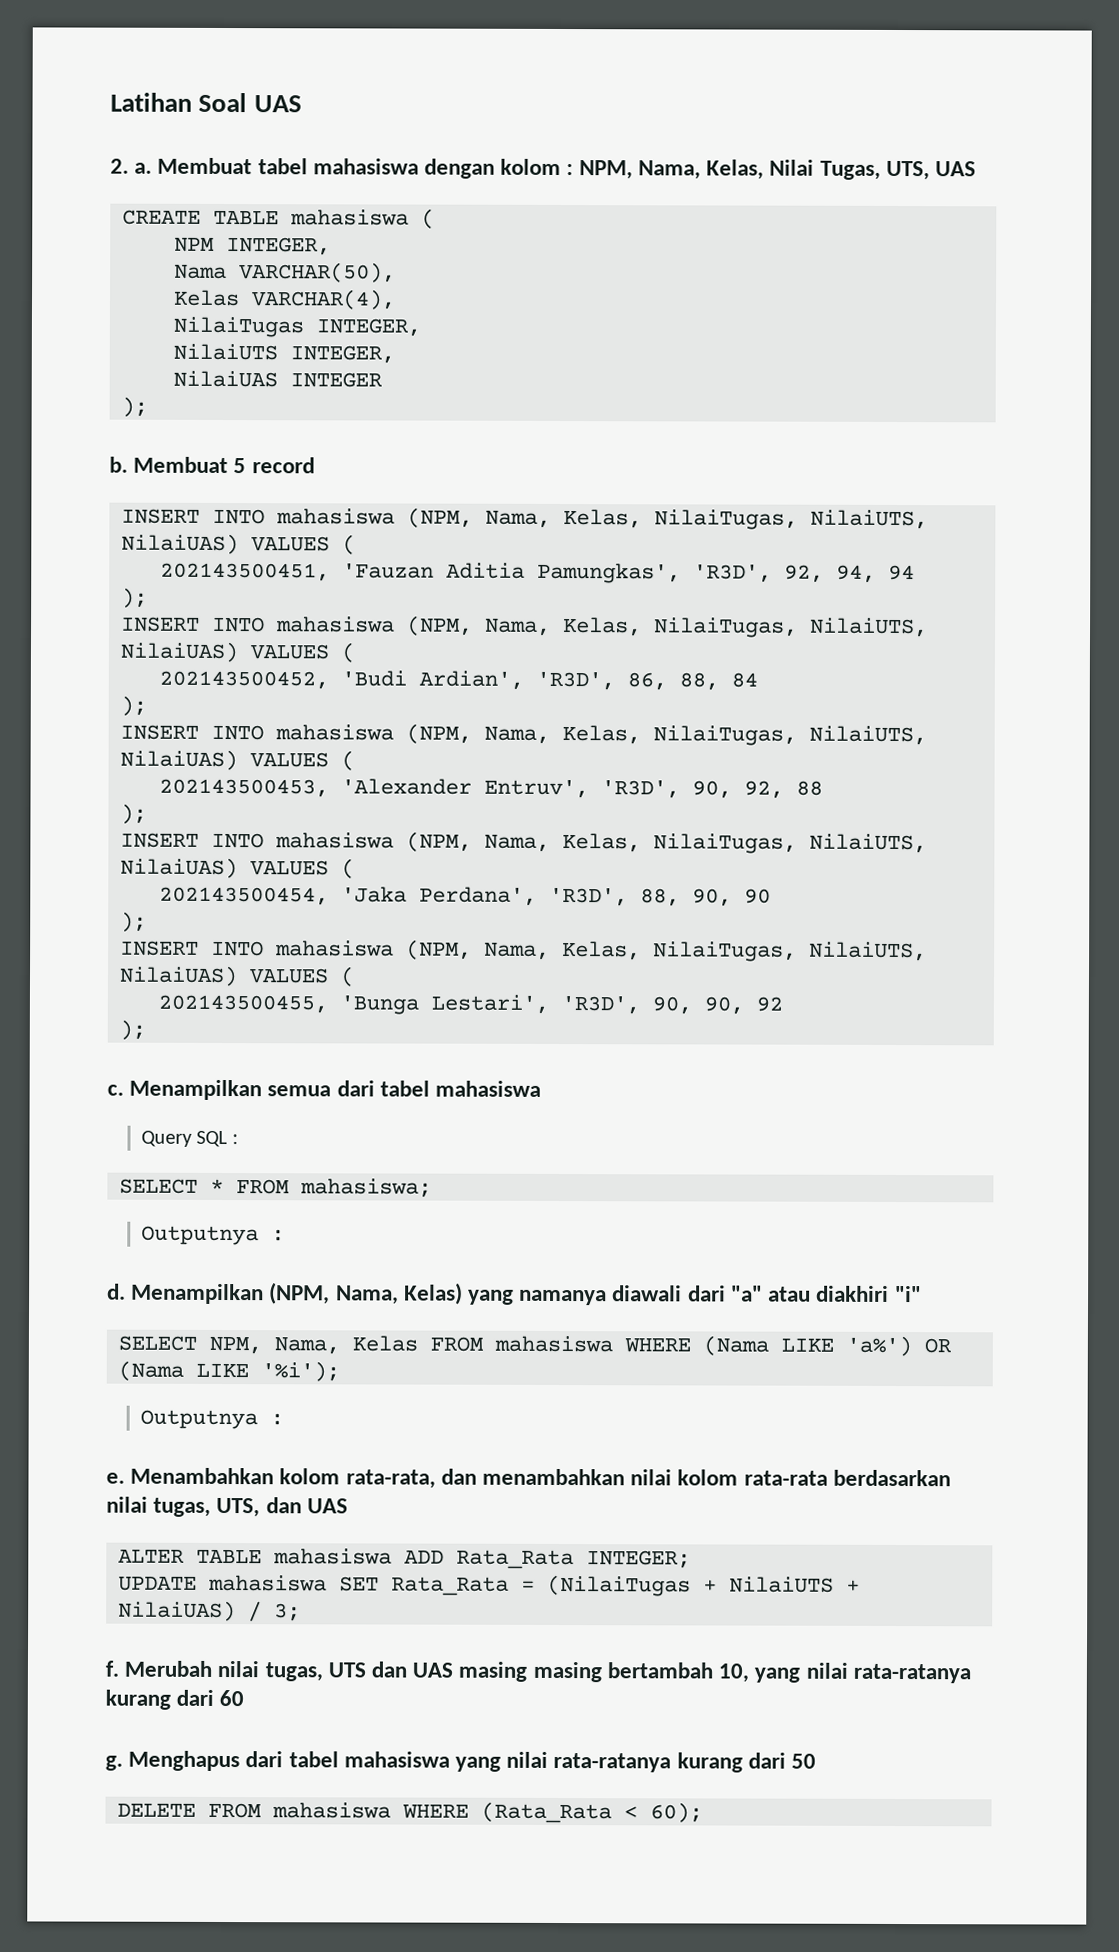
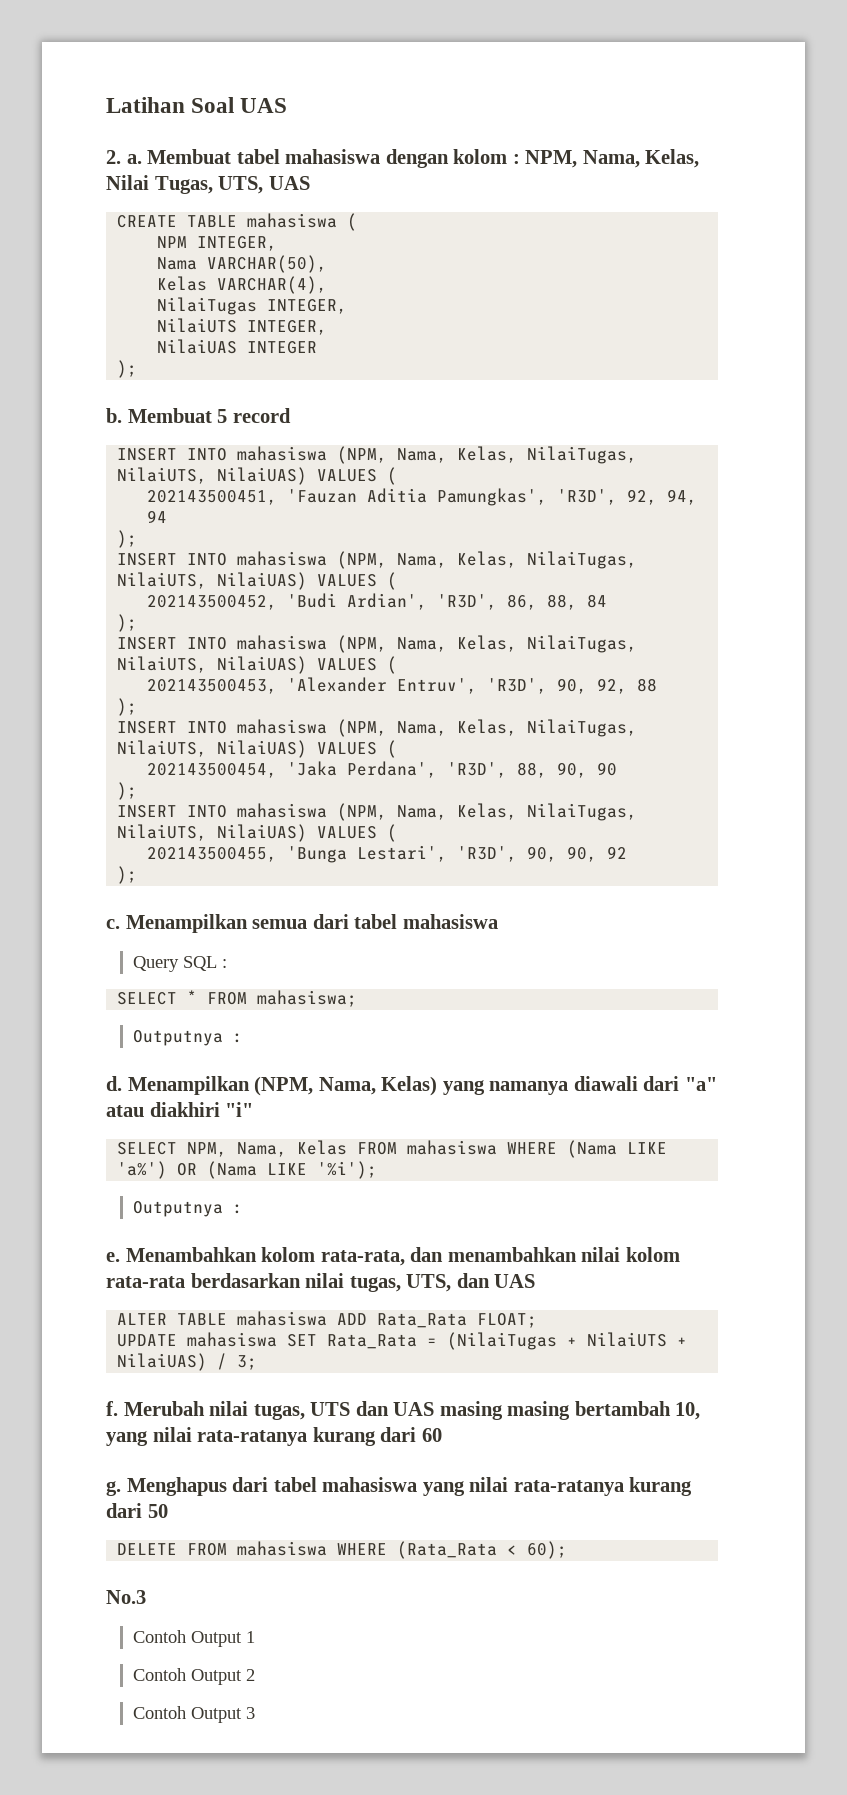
[586,1550,691,1569] INTEGER; -> [477,1313,538,1328] FLOAT;
(703, 1812) none -> [106,1590,146,1604] [132,1630,255,1647] [132,1668,255,1685] [132,1706,255,1723] // No.3 // Contoh Output 1 // Contoh Output 2 // Contoh Output 3

